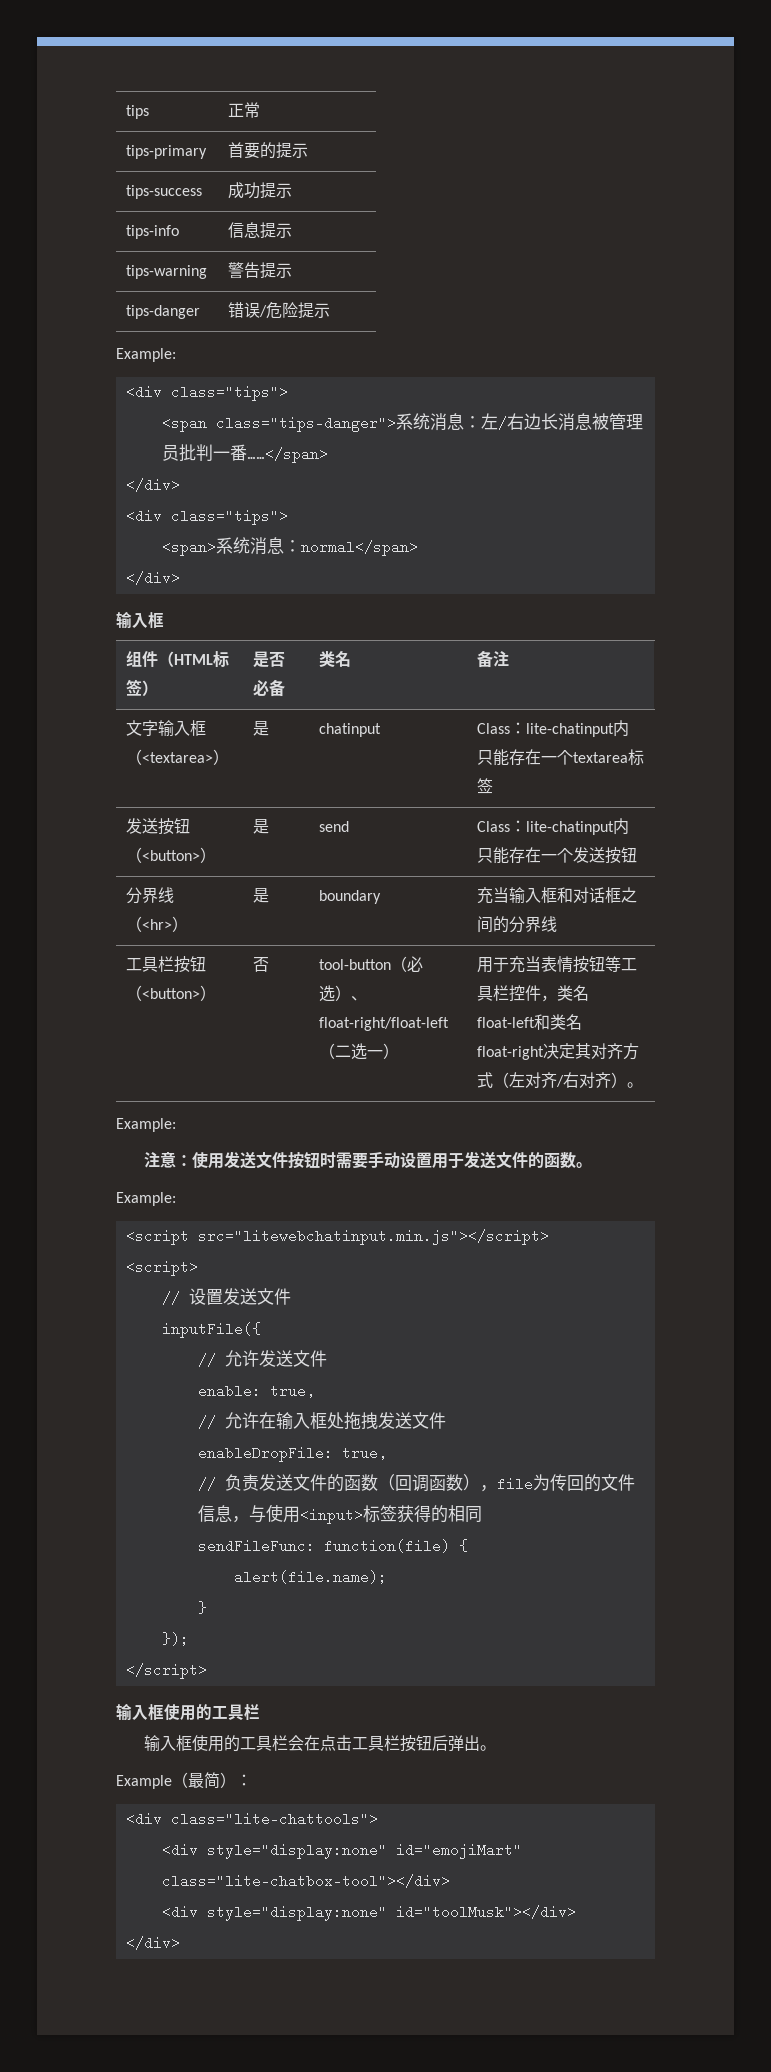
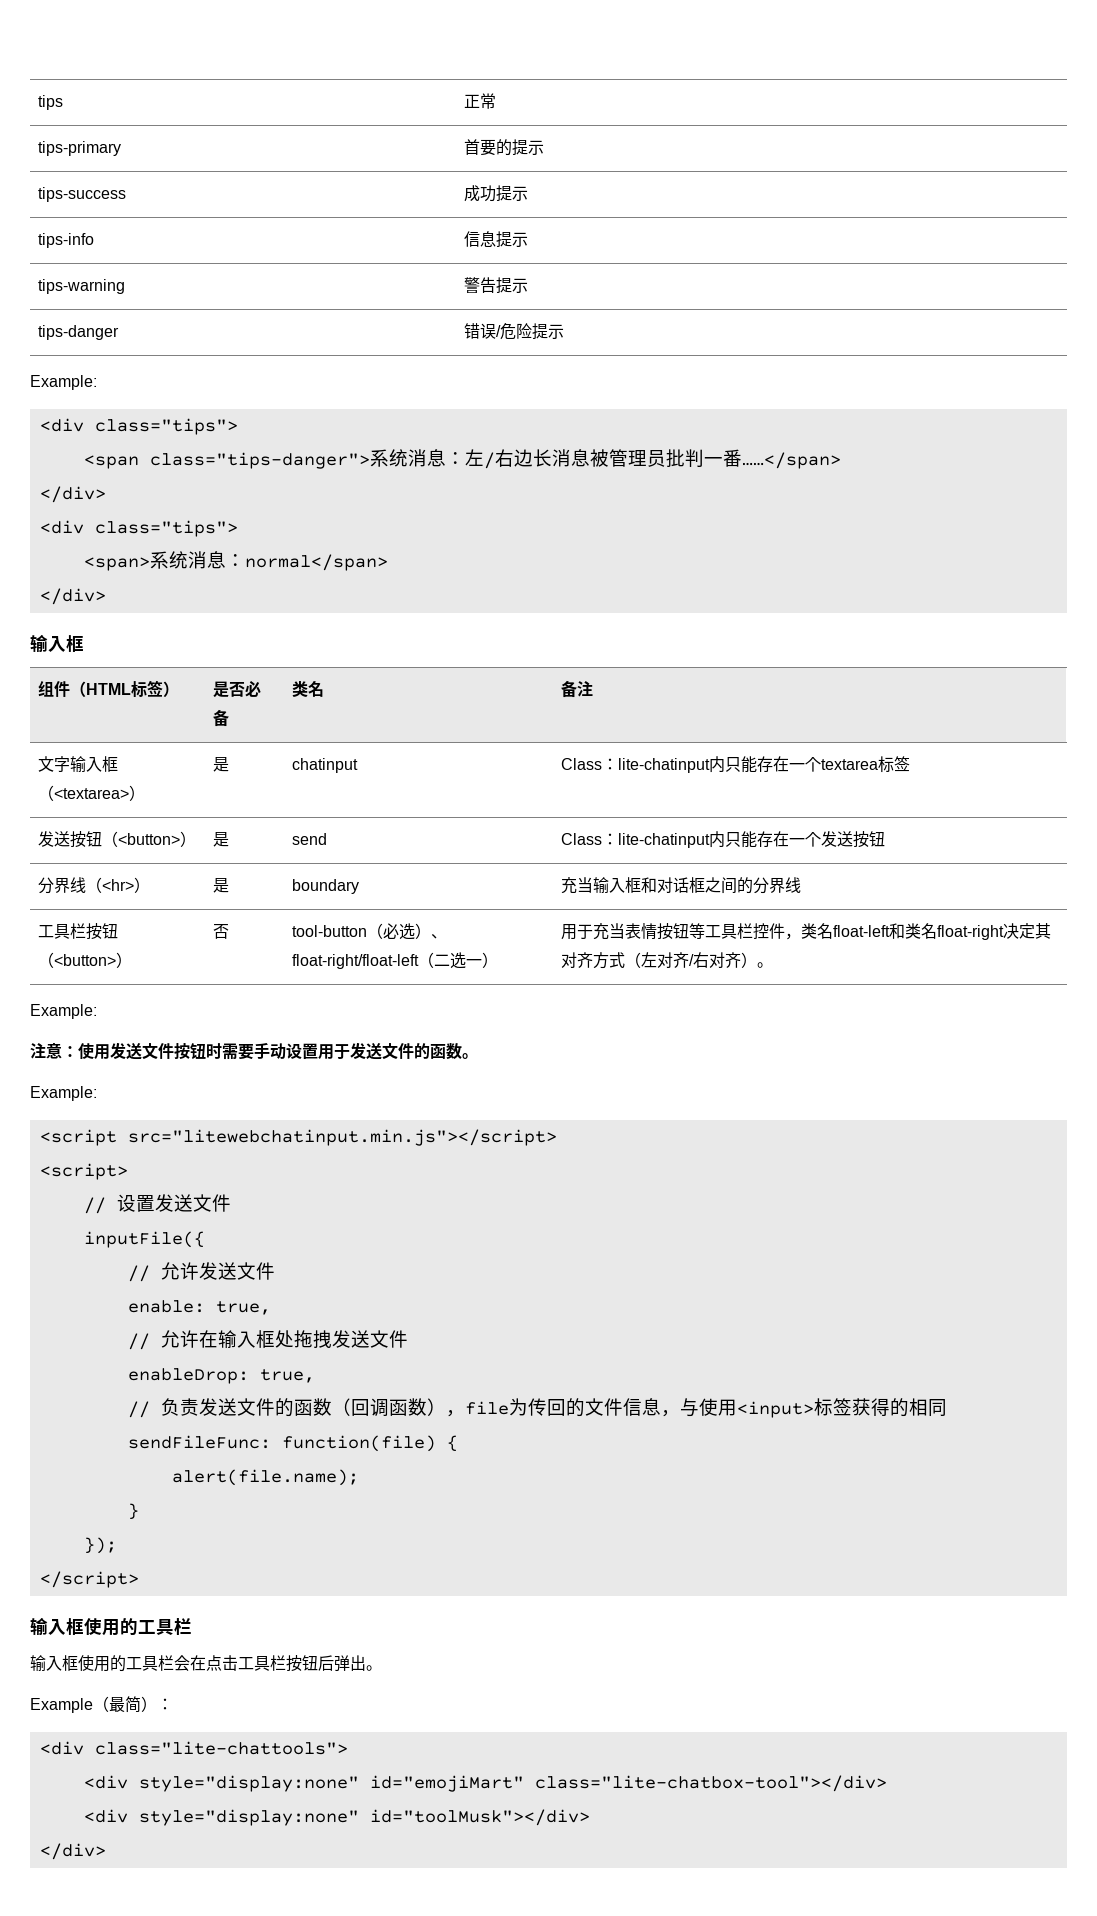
[197,1446,333,1462] enableDropFile: -> [127,1368,249,1384] enableDrop:

